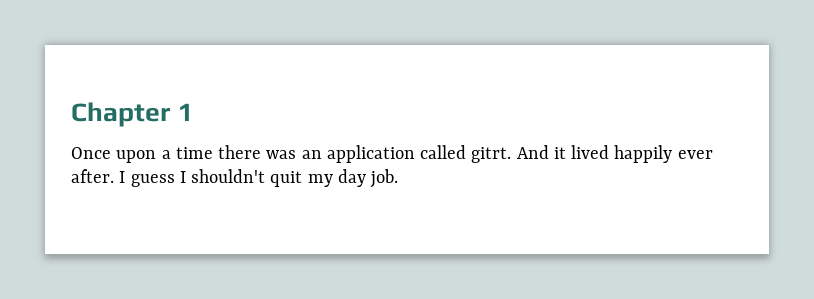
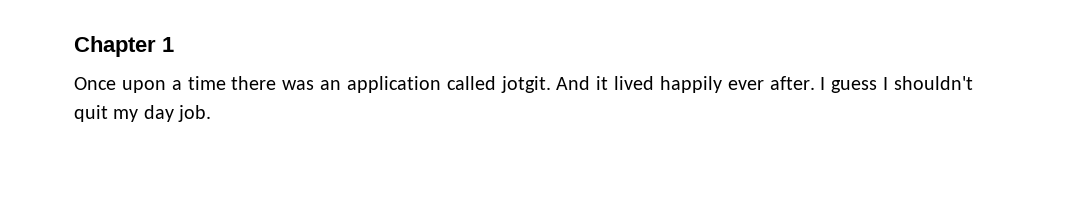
[471,147,512,163] gitrt. -> [500,76,551,93] jotgit.

